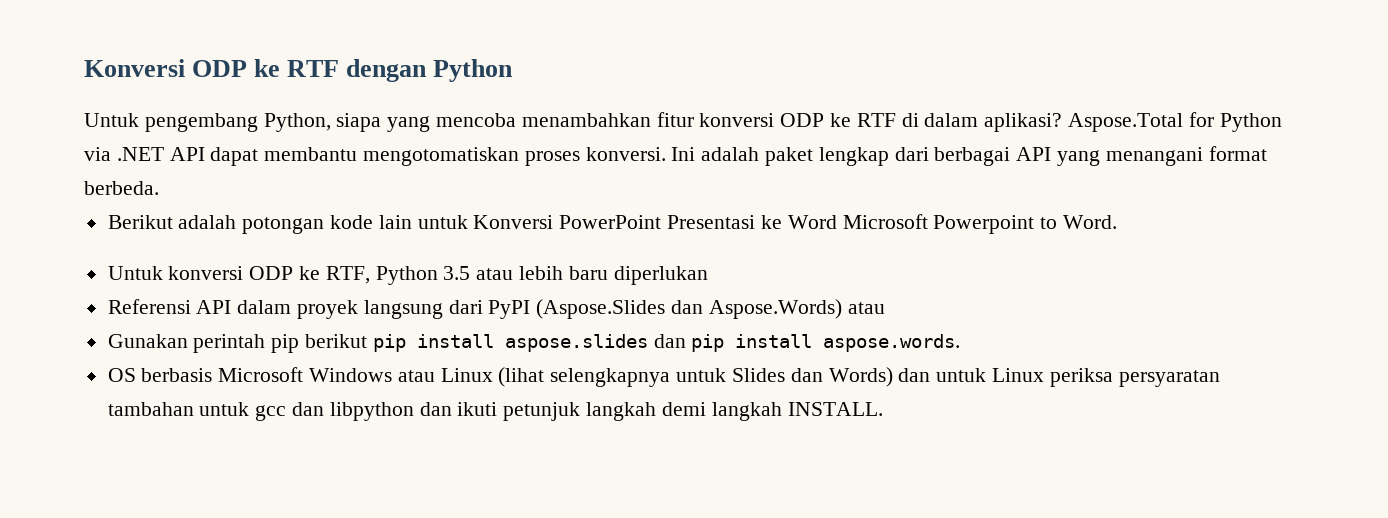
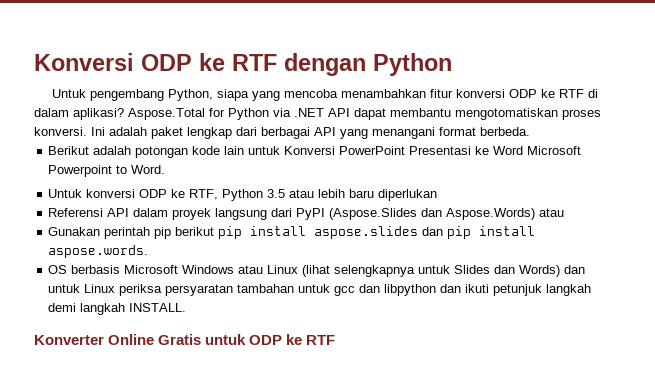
(883, 409) none -> [34,334,336,345] // Konverter Online Gratis untuk ODP ke RTF

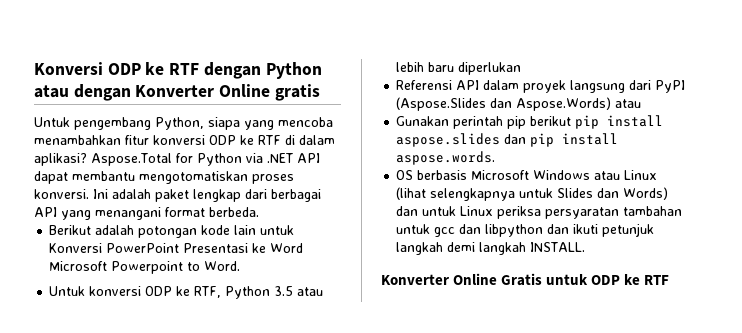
(452, 64) none -> [34,84,320,101] atau dengan Konverter Online gratis

